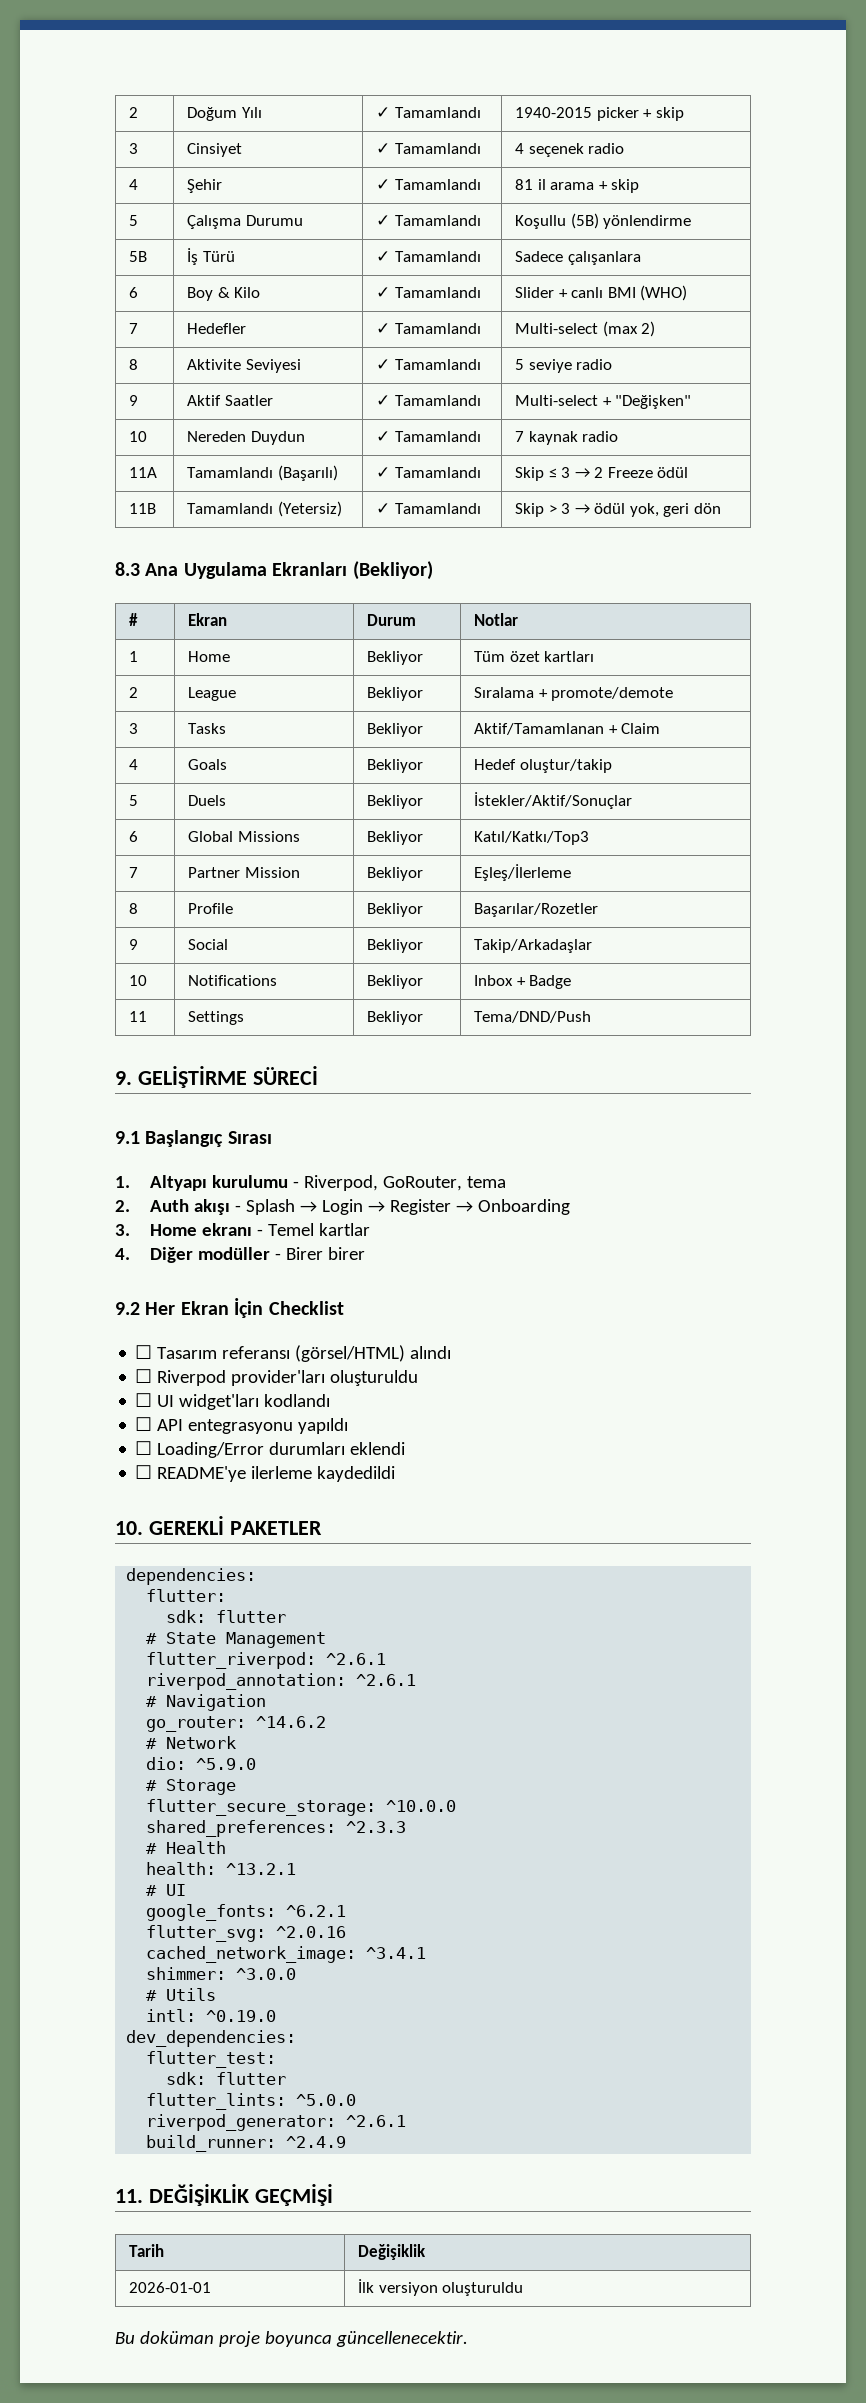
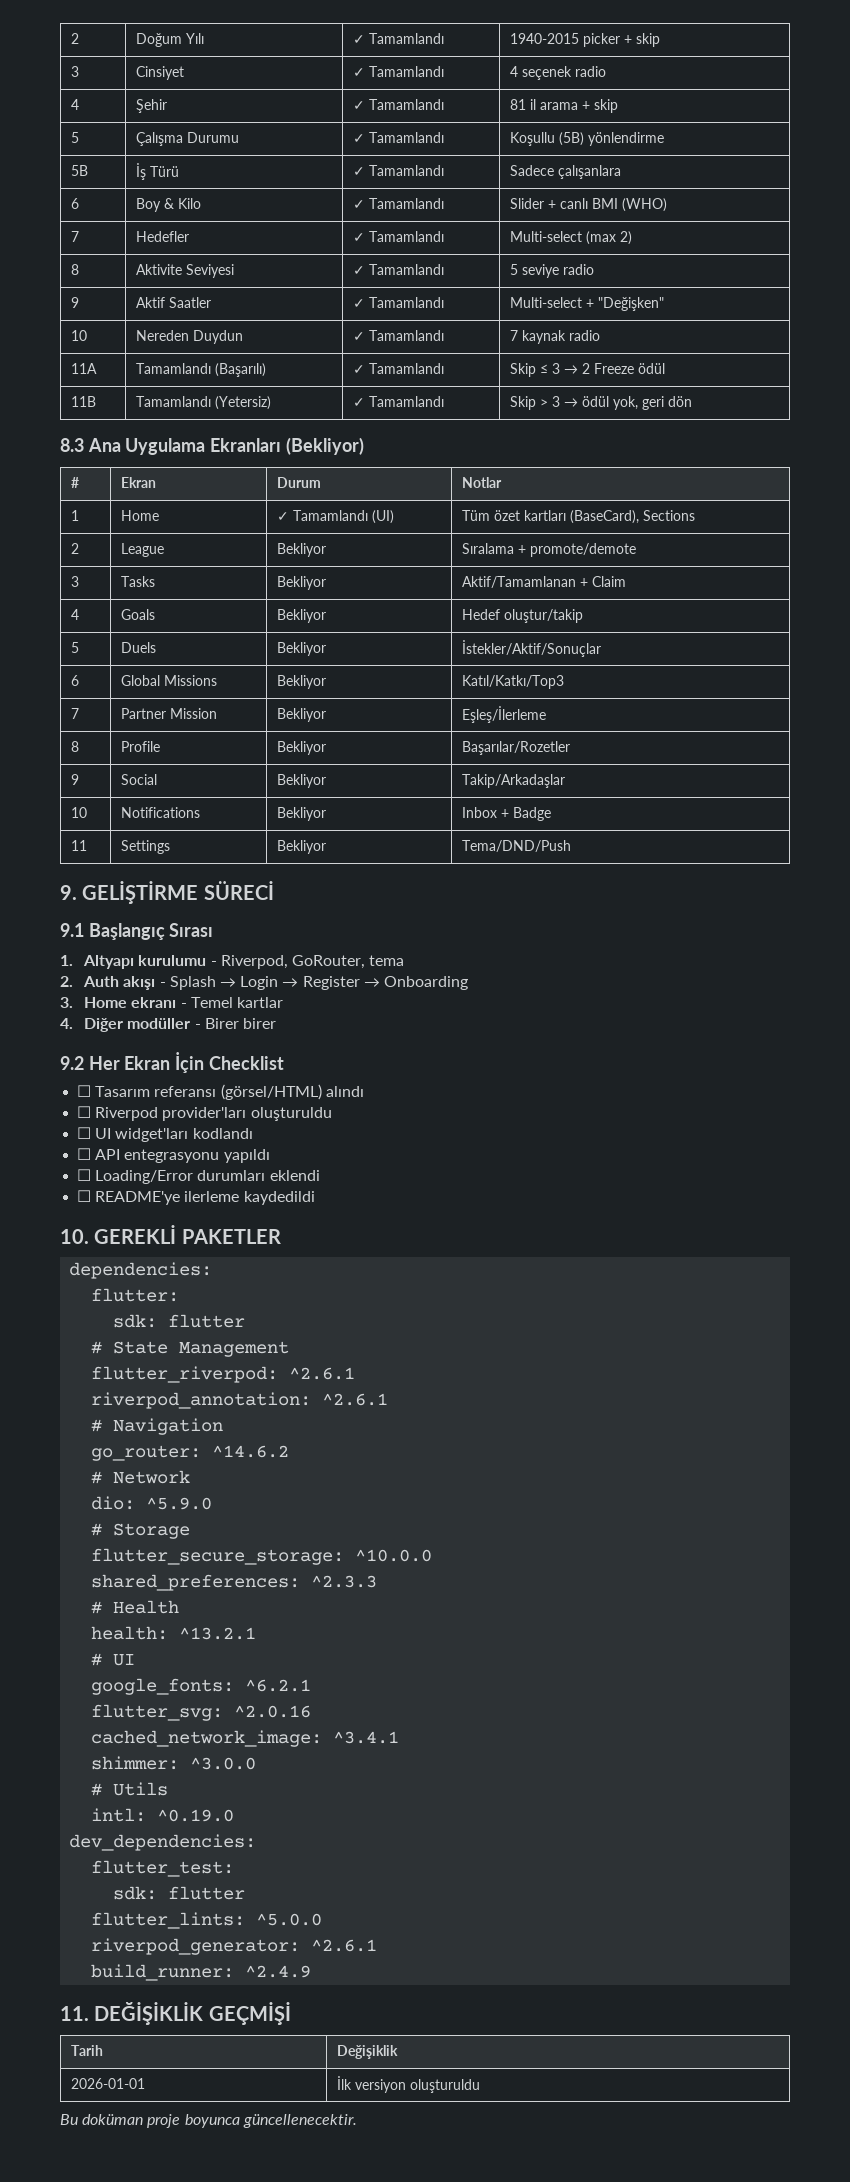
[367,651,424,665] Bekliyor -> [276,510,394,524] ✓ Tamamlandı (UI)
(595, 656) none -> [569,510,695,524] (BaseCard), Sections

